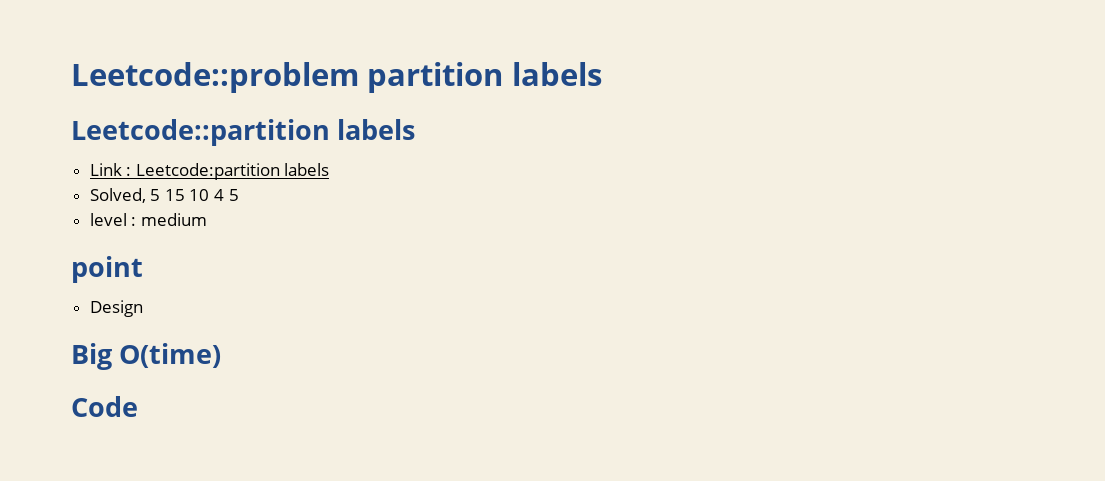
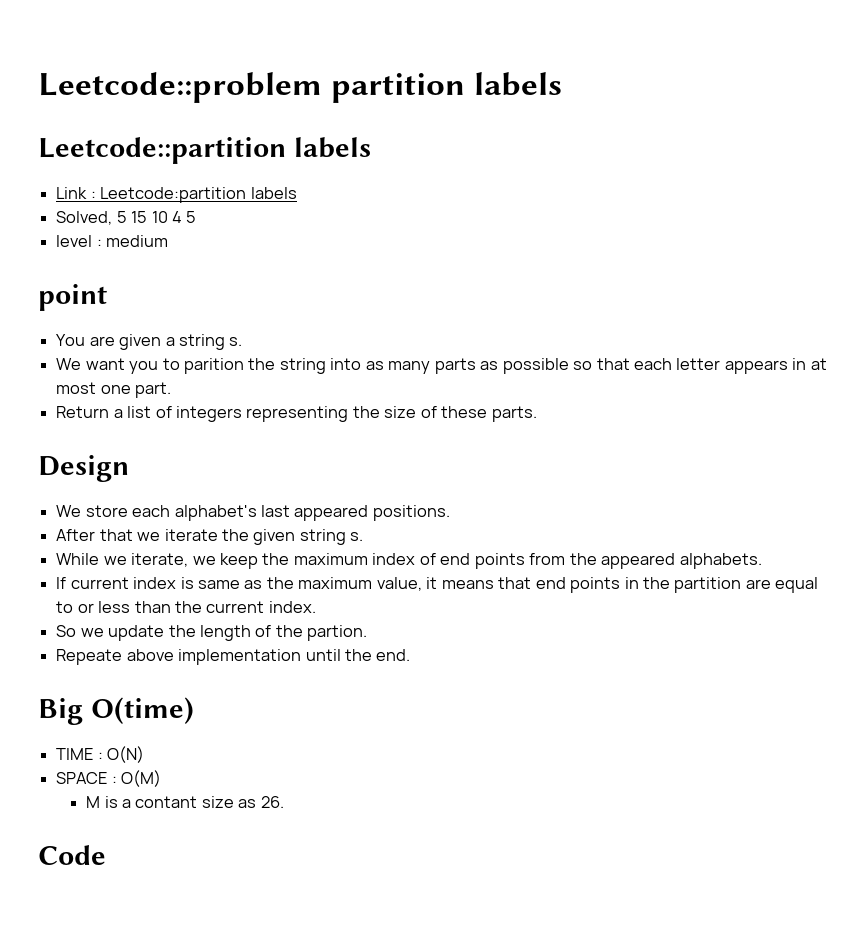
[89,300,143,317] [71,343,222,370] Design // Big O(time) -> [56,334,243,350] [56,358,827,374] [56,382,172,398] [56,406,537,422] [38,455,129,482] [56,505,450,521] [56,529,364,545] [56,553,762,569] [56,577,819,593] [56,601,316,613] [56,625,368,641] [56,649,411,665] [38,697,194,725] [56,746,145,763] [56,770,162,787] [86,796,284,808] You are given a string s. // We want you to parition the string into as many parts as possible so that each letter appears in at most one part. // Return a list of integers representing the size of these parts. // Design // We store each alphabet's last appeared positions. // After that we iterate the given string s. // While we iterate, we keep the maximum index of end points from the appeared alphabets. // If current index is same as the maximum value, it means that end points in the partition are equal to or less than the current index. // So we update the length of the partion. // Repeate above implementation until the end. // Big O(time) // TIME : O(N) // SPACE : O(M) // M is a contant size as 26.

